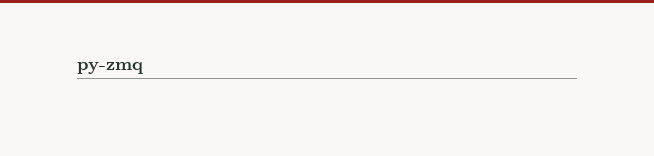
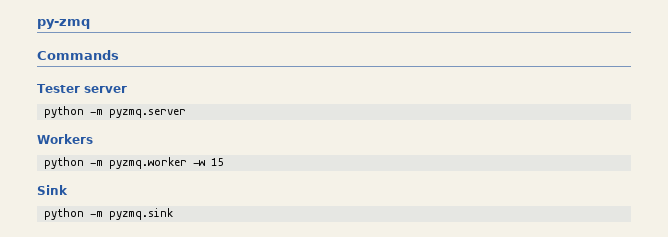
(143, 68) none -> [37,50,119,60] [37,84,127,93] [43,106,186,118] [37,134,93,144] [43,157,223,169] [37,185,68,195] [43,208,173,220] // Commands // Tester server // python -m pyzmq.server // Workers // python -m pyzmq.worker -w 15 // Sink // python -m pyzmq.sink

